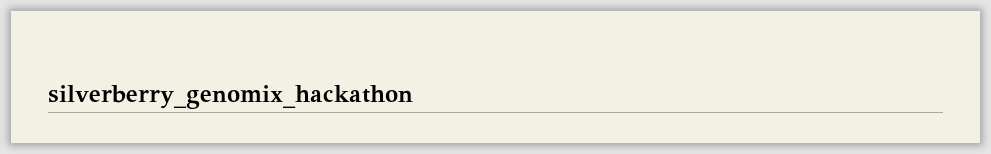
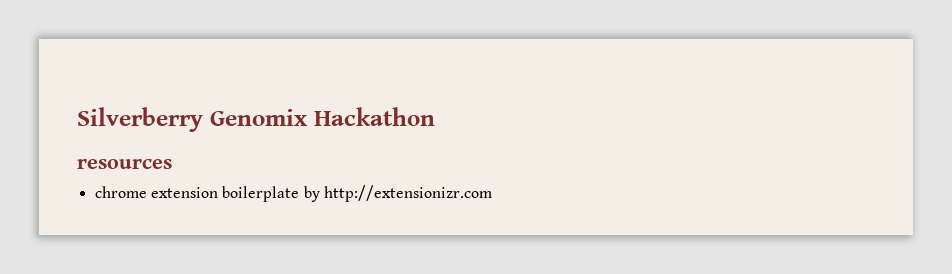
[48,85,413,109] silverberry_genomix_hackathon -> [77,107,435,132] [77,159,172,169] [94,185,492,202] Silverberry Genomix Hackathon // resources // chrome extension boilerplate by http://extensionizr.com

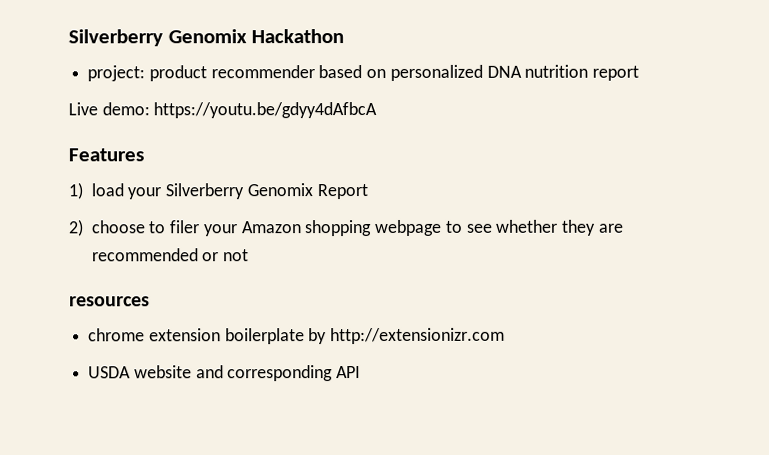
(435, 116) none -> [87,64,640,82] [68,102,378,119] [68,148,144,162] [68,182,368,200] [68,219,624,237] [91,248,250,262] // project: product recommender based on personalized DNA nutrition report // Live demo: https://youtu.be/gdyy4dAfbcA // Features // 1) load your Silverberry Genomix Report // 2) choose to filer your Amazon shopping webpage to see whether they are recommended or not
(492, 193) none -> [88,365,362,382] // USDA website and corresponding API

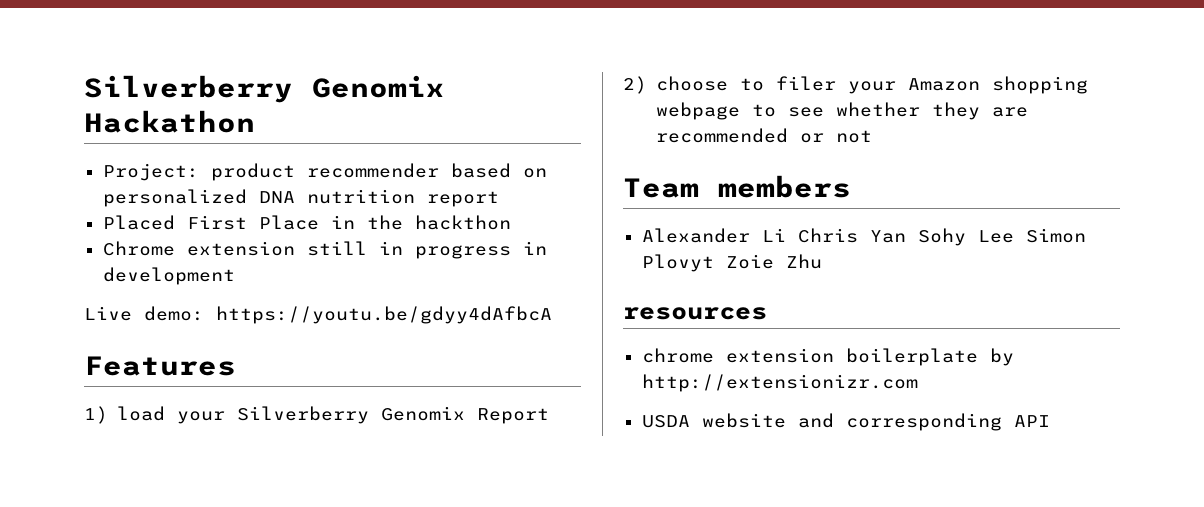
[87,65,146,82] project: -> [102,163,199,181] Project:
(640, 73) none -> [102,215,511,230] [102,241,547,259] [102,267,235,285] // Placed First Place in the hackthon // Chrome extension still in progress in development
(250, 255) none -> [623,175,851,198] [641,228,1086,246] [641,254,822,272] // Team members // Alexander Li Chris Yan Sohy Lee Simon Plovyt Zoie Zhu

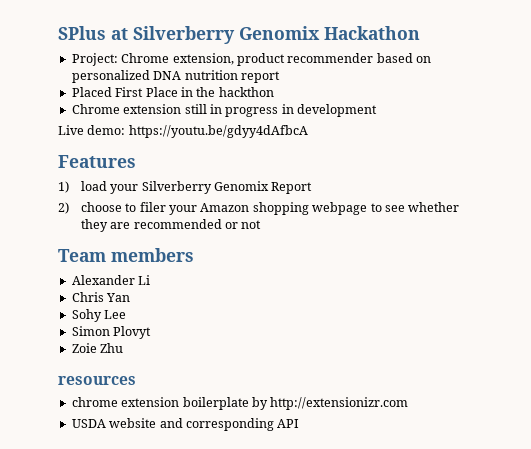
(84, 89) none -> [58,26,128,40] SPlus at
(199, 172) none -> [121,53,234,65] Chrome extension,
(786, 235) none -> (151, 280) //
(906, 236) none -> (131, 297) //
(1014, 236) none -> (127, 314) //
(714, 263) none -> (152, 332) //

